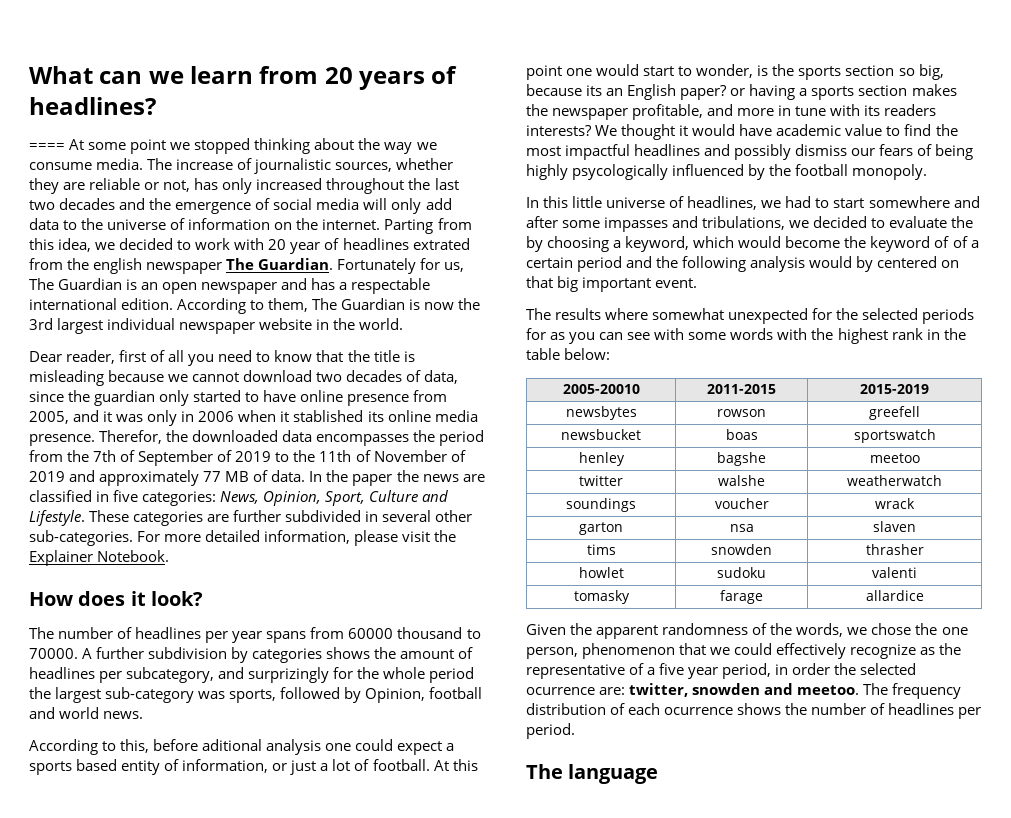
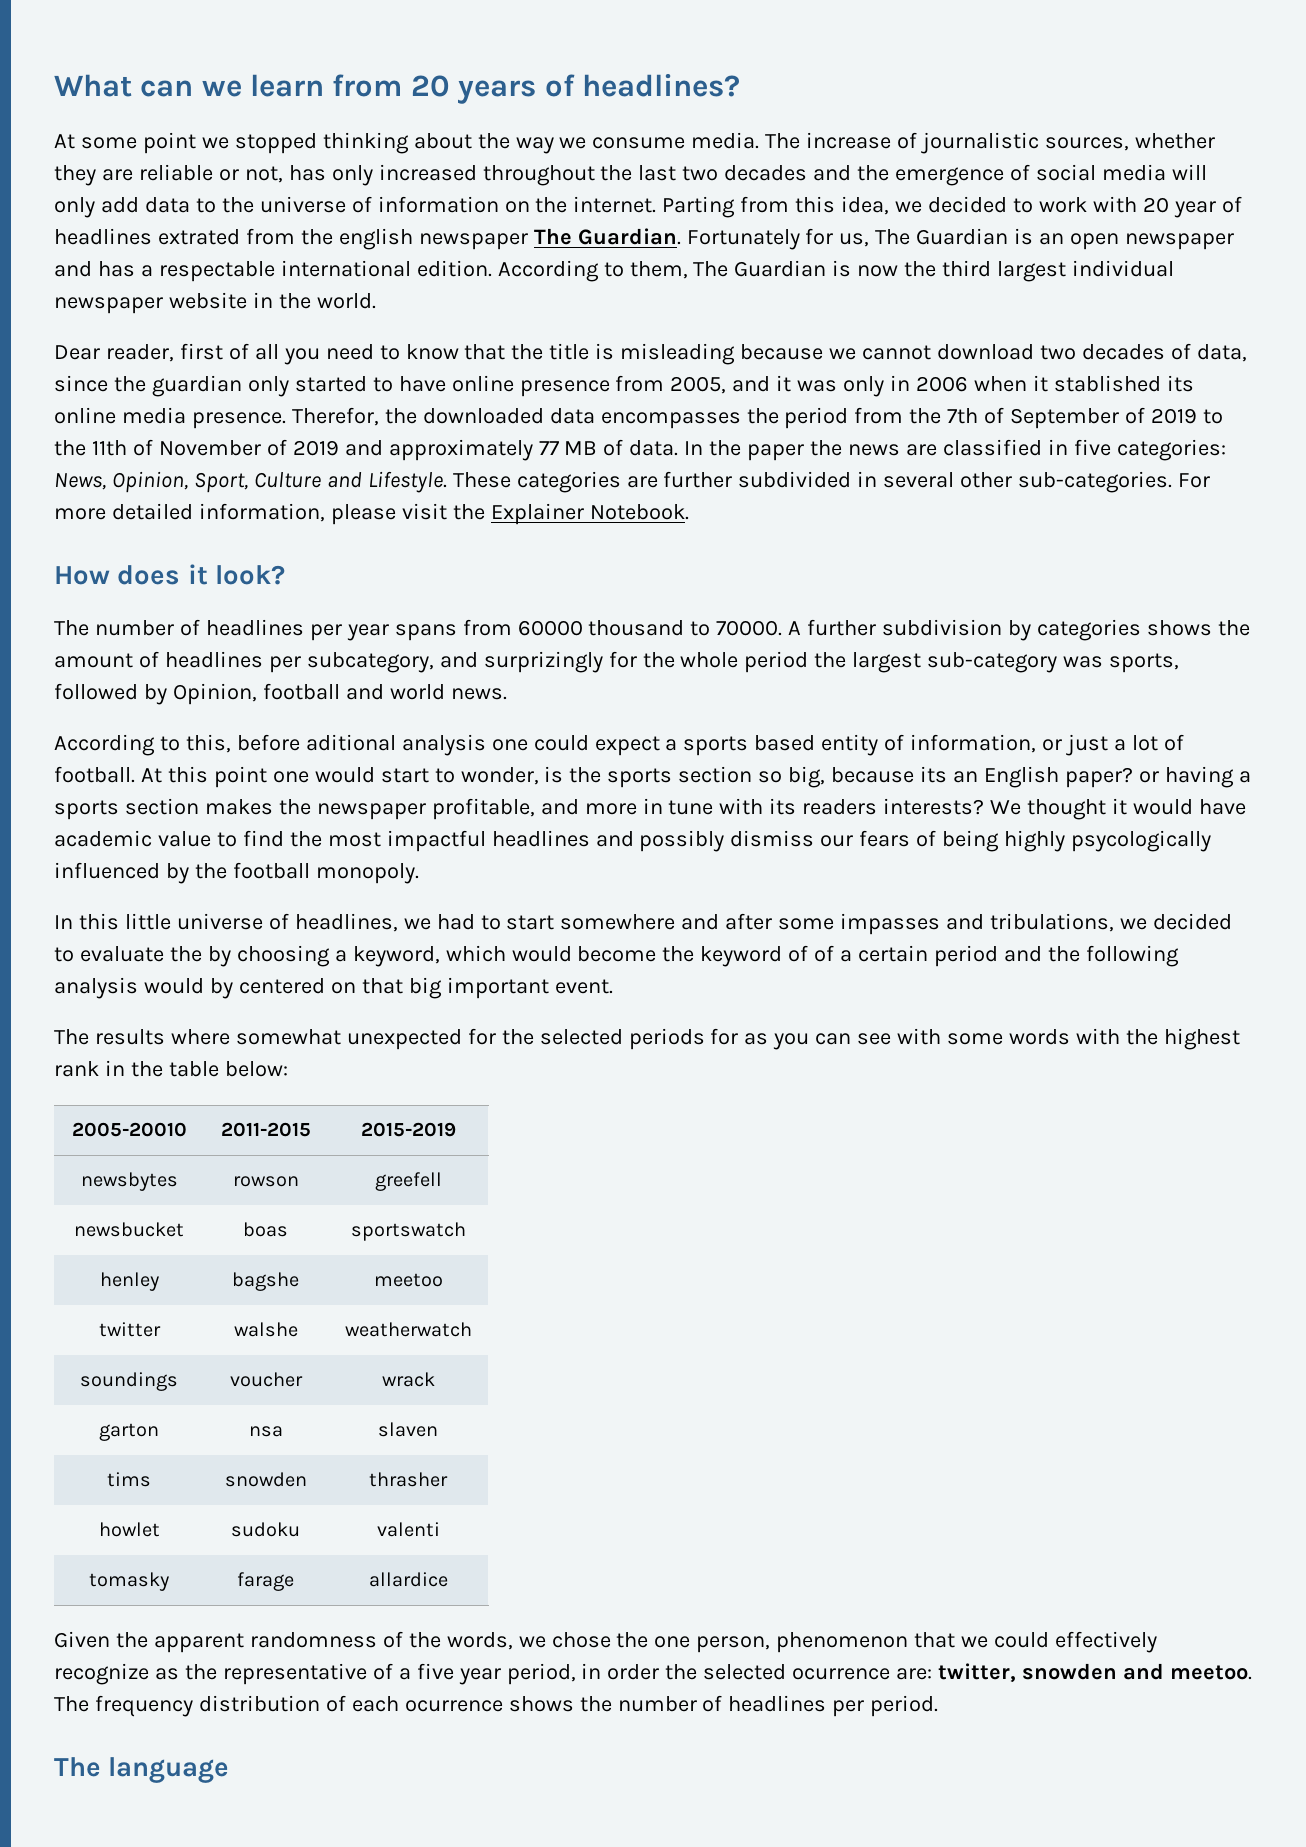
[29,143,65,150] ==== -> (740, 85) none
[29,318,53,330] 3rd -> [942,260,992,277] third

